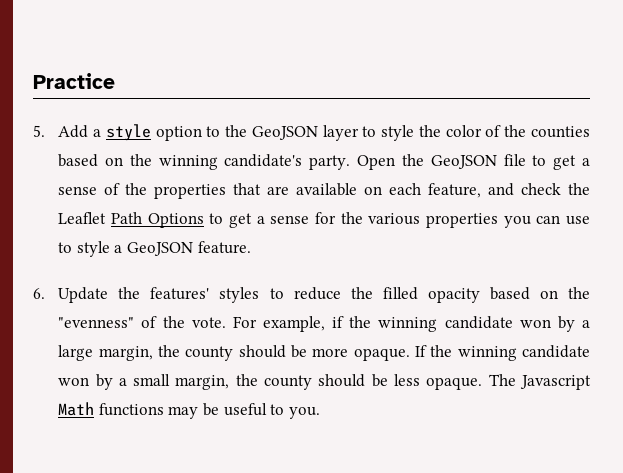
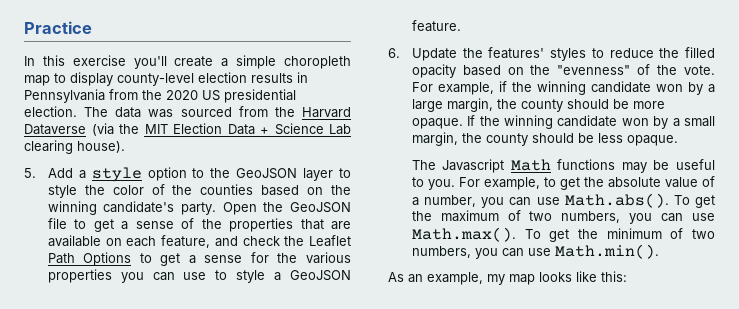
(115, 81) none -> [24,55,351,69] [24,72,308,86] [24,89,296,103] [24,106,351,118] [24,123,351,136] [24,140,125,154] // In this exercise you'll create a simple choropleth map to display county-level election results in Pennsylvania from the 2020 US presidential election. The data was sourced from the Harvard Dataverse (via the MIT Election Data + Science Lab clearing house).
(483, 383) none -> (678, 140) //
(320, 413) none -> [458,176,715,190] [411,193,715,208] [411,210,715,224] [411,227,715,242] [411,244,659,259] [388,271,627,285] For example, to get the absolute value of a number, you can use Math.abs(). To get the maximum of two numbers, you can use Math.max(). To get the minimum of two numbers, you can use Math.min(). // As an example, my map looks like this:

